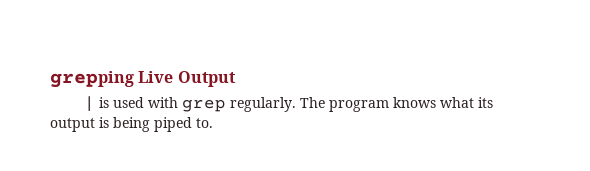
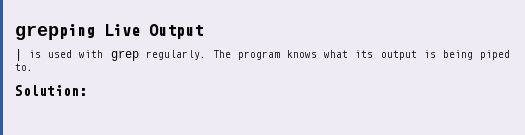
(213, 123) none -> [15,85,87,96] // Solution:

